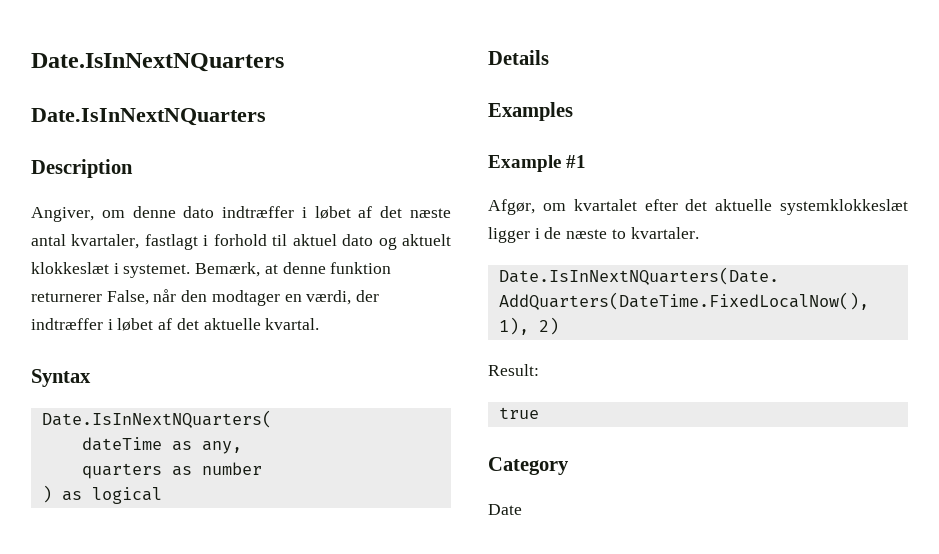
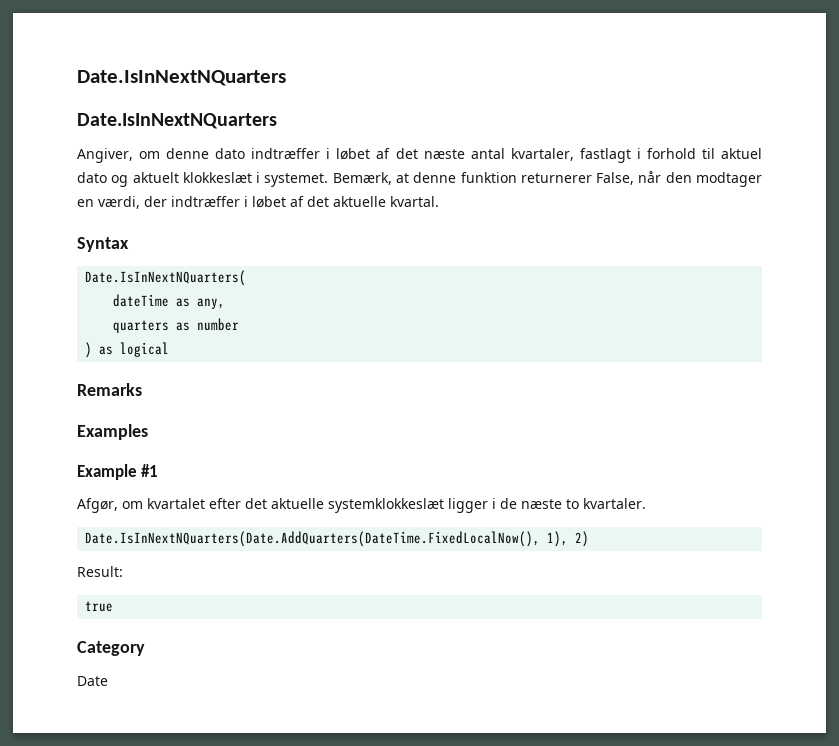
[31,159,133,178] // Description -> (277, 121) none
[488,50,549,65] Details -> [77,383,142,396] Remarks

